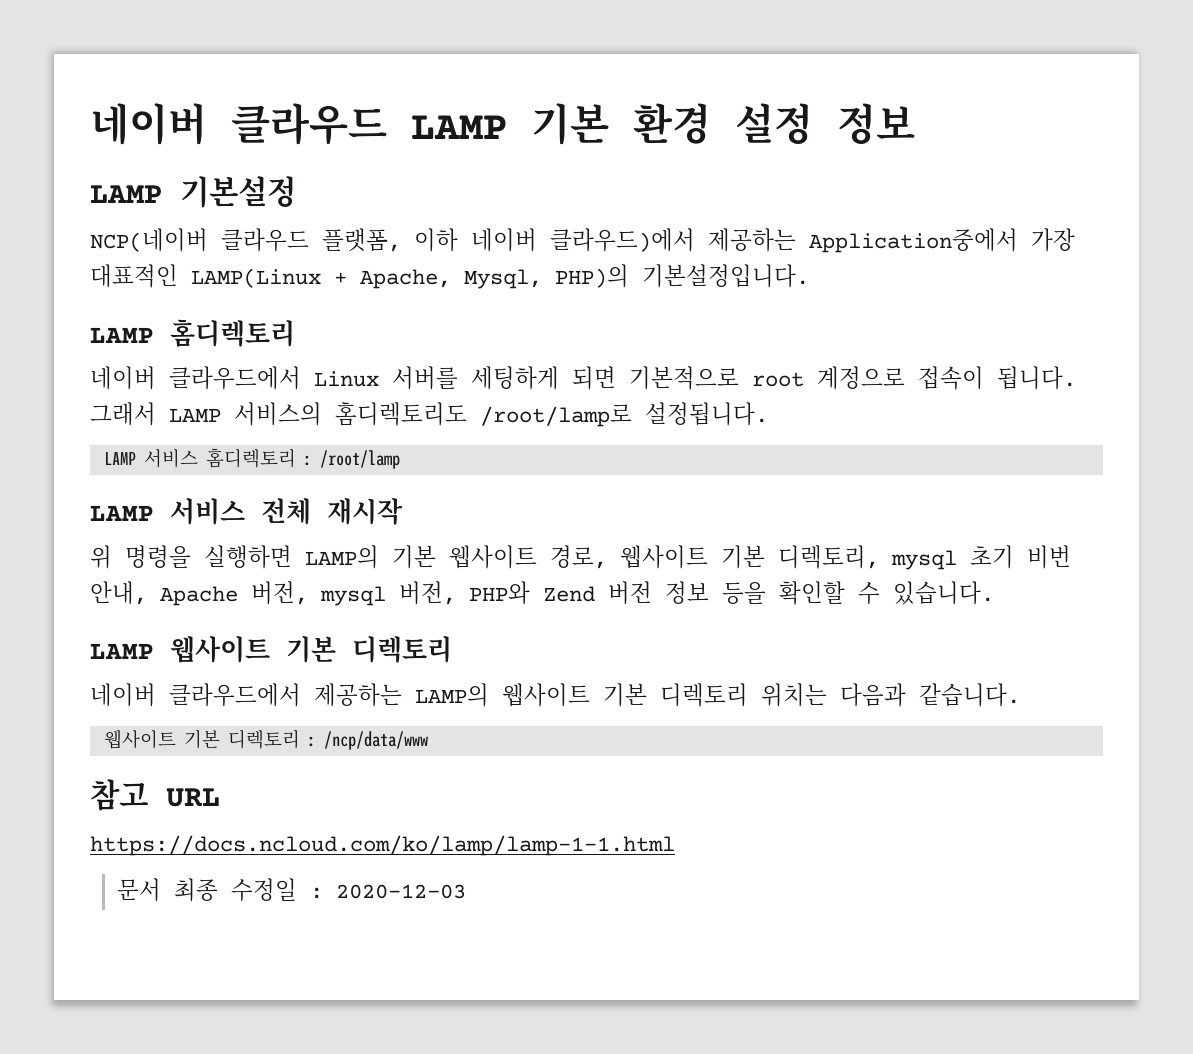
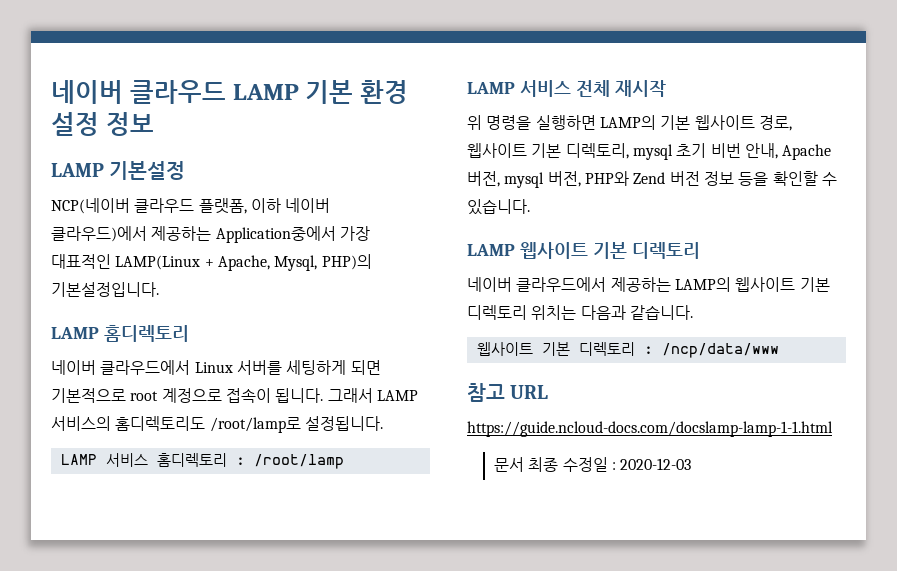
[90,835,675,856] https://docs.ncloud.com/ko/lamp/lamp-1-1.html -> [467,421,833,437] https://guide.ncloud-docs.com/docslamp-lamp-1-1.html

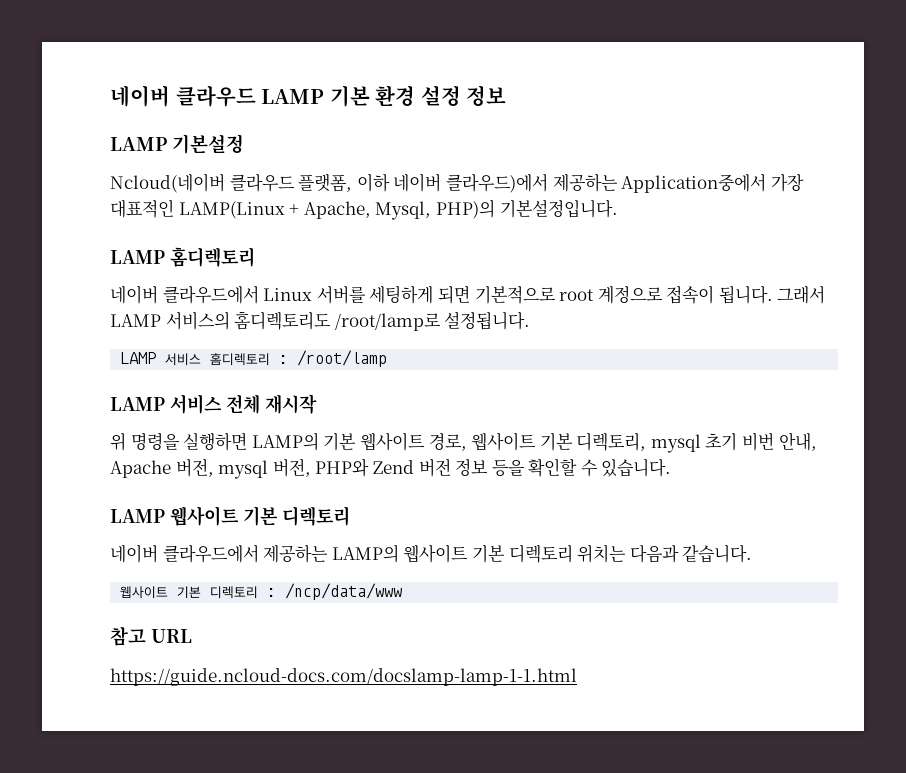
[51,198,130,214] NCP(네이버 -> [110,173,225,193] Ncloud(네이버
[493,457,692,472] // 문서 최종 수정일 : 2020-12-03 -> (577, 677) none

